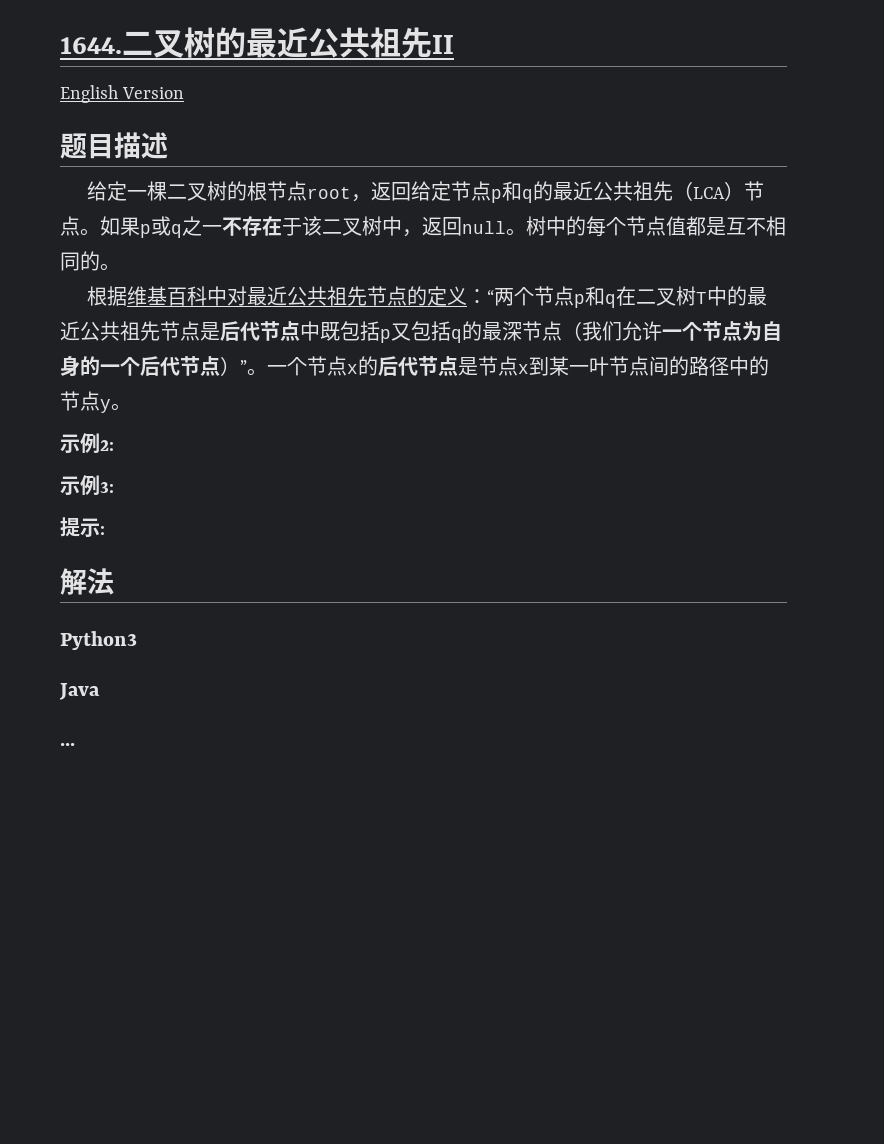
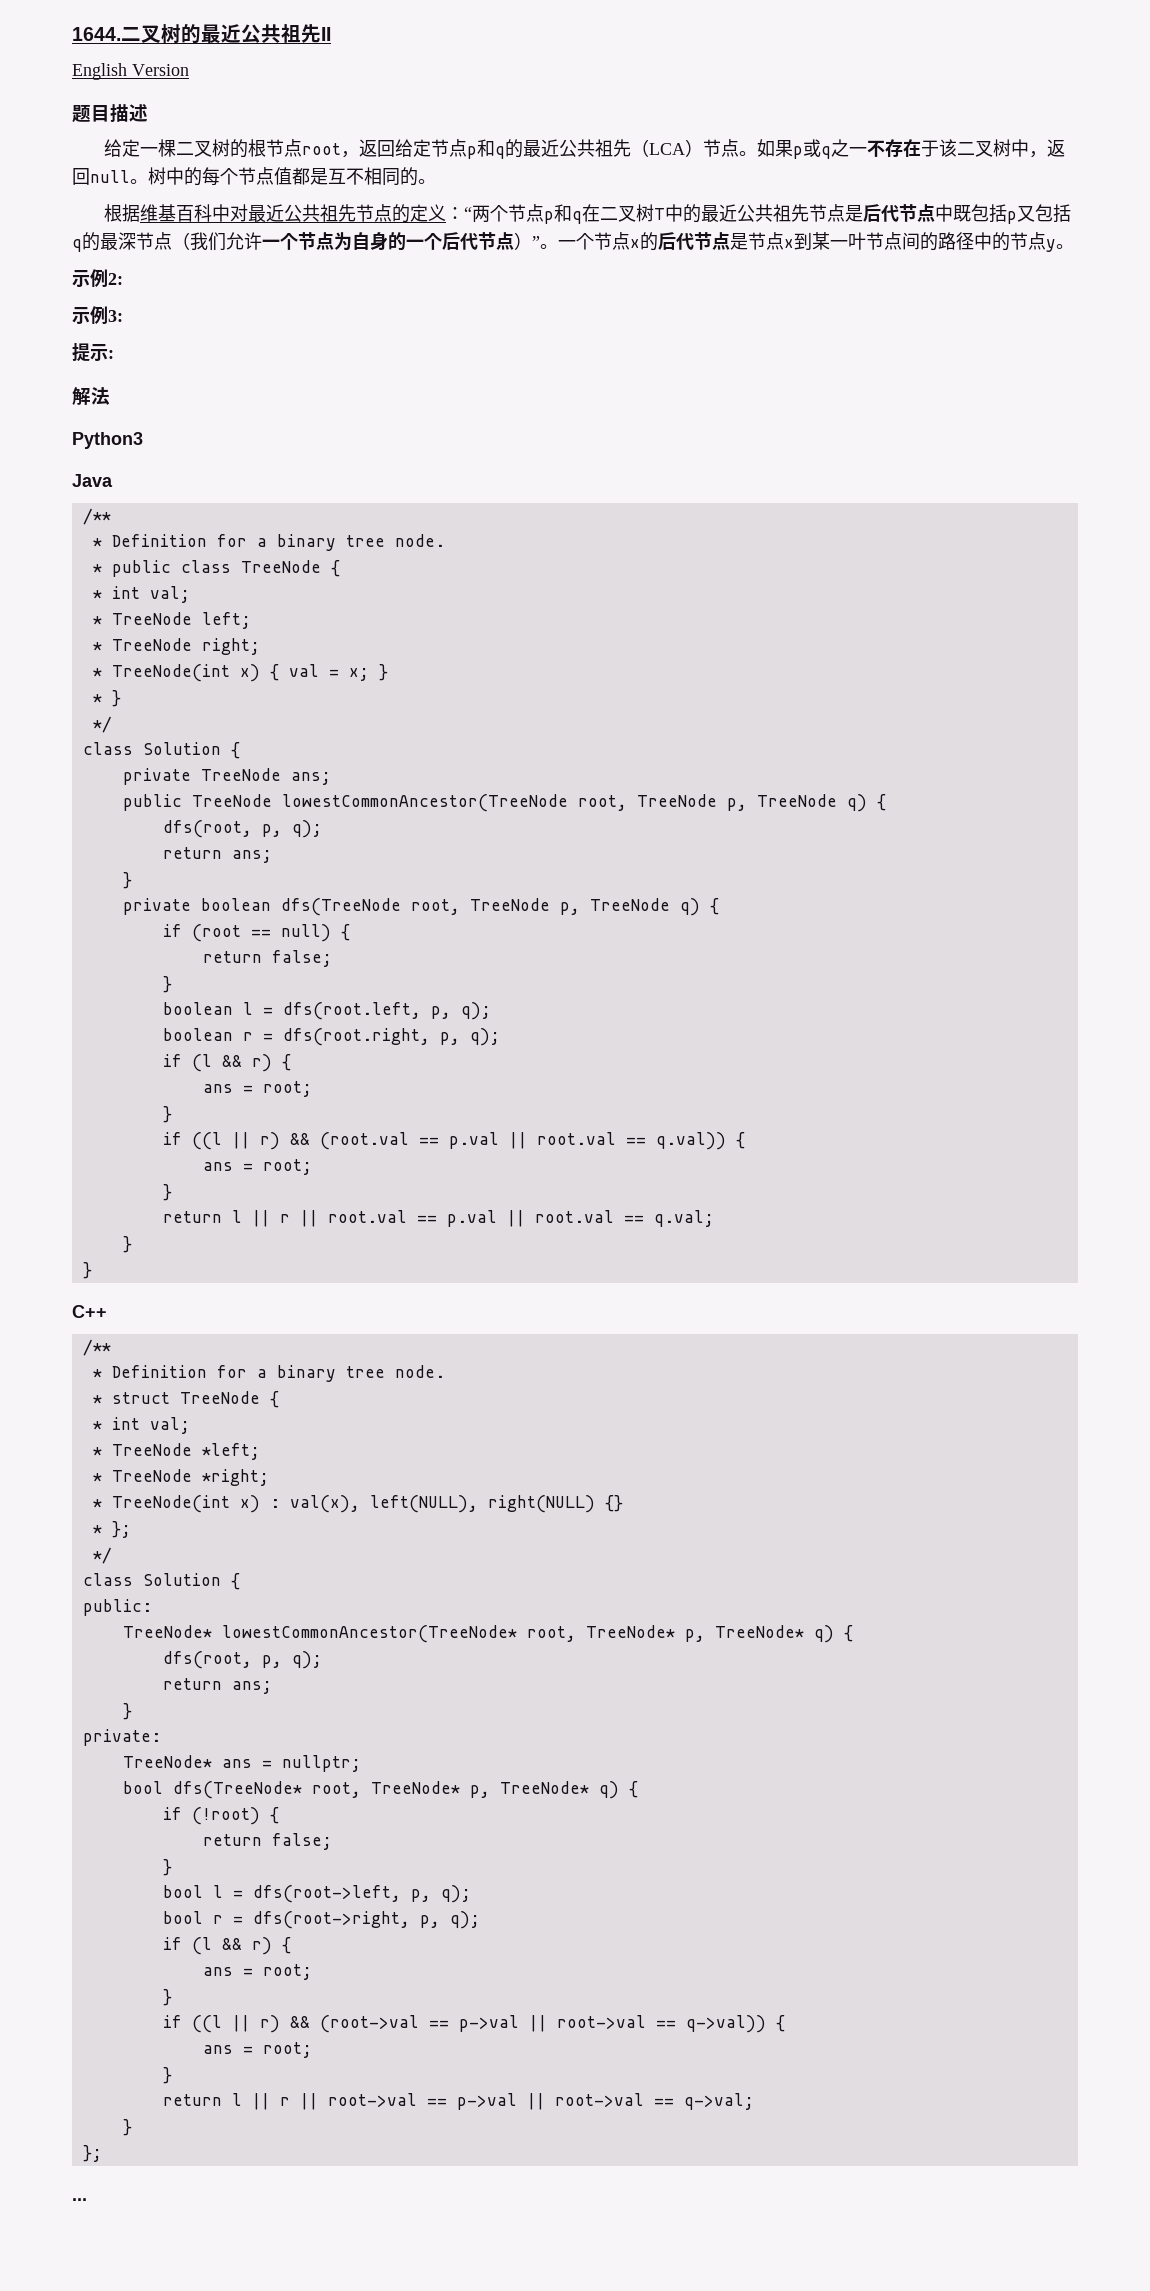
(100, 691) none -> [82,508,111,525] [92,534,445,551] [92,560,340,577] [92,586,190,603] [92,612,251,629] [92,638,260,655] [92,664,388,682] [92,690,121,707] [92,716,112,733] [82,742,240,759] [122,768,331,785] [122,794,886,812] [162,820,322,838] [162,847,272,863] [122,872,132,889] [122,898,719,916] [162,924,350,942] [202,950,332,967] [162,976,172,993] [162,1002,491,1020] [162,1028,500,1046] [162,1054,291,1072] [202,1081,312,1097] [162,1106,172,1123] [162,1132,745,1150] [202,1159,312,1175] [162,1184,172,1201] [162,1210,714,1227] [122,1236,132,1253] [82,1262,92,1279] [72,1305,107,1318] [82,1339,111,1356] [92,1365,445,1382] [92,1391,279,1408] [92,1417,190,1434] [92,1443,260,1460] [92,1469,269,1486] [92,1495,623,1513] [92,1521,131,1538] [92,1547,112,1564] [82,1573,240,1590] [82,1599,152,1616] [122,1625,853,1643] [162,1651,322,1669] [162,1678,272,1694] [122,1703,132,1720] [82,1729,161,1746] [122,1755,361,1772] [122,1781,638,1799] [162,1807,279,1825] [202,1833,332,1850] [162,1859,172,1876] [162,1885,471,1903] [162,1911,480,1929] [162,1937,291,1955] [202,1964,312,1980] [162,1989,172,2006] [162,2015,785,2033] [202,2042,312,2058] [162,2067,172,2084] [162,2093,754,2110] [122,2119,132,2136] [82,2145,102,2162] // /** // * Definition for a binary tree node. // * public class TreeNode { // * int val; // * TreeNode left; // * TreeNode right; // * TreeNode(int x) { val = x; } // * } // */ // class Solution { // private TreeNode ans; // public TreeNode lowestCommonAncestor(TreeNode root, TreeNode p, TreeNode q) { // dfs(root, p, q); // return ans; // } // private boolean dfs(TreeNode root, TreeNode p, TreeNode q) { // if (root == null) { // return false; // } // boolean l = dfs(root.left, p, q); // boolean r = dfs(root.right, p, q); // if (l && r) { // ans = root; // } // if ((l || r) && (root.val == p.val || root.val == q.val)) { // ans = root; // } // return l || r || root.val == p.val || root.val == q.val; // } // } // C++ // /** // * Definition for a binary tree node. // * struct TreeNode { // * int val; // * TreeNode *left; // * TreeNode *right; // * TreeNode(int x) : val(x), left(NULL), right(NULL) {} // * }; // */ // class Solution { // public: // TreeNode* lowestCommonAncestor(TreeNode* root, TreeNode* p, TreeNode* q) { // dfs(root, p, q); // return ans; // } // private: // TreeNode* ans = nullptr; // bool dfs(TreeNode* root, TreeNode* p, TreeNode* q) { // if (!root) { // return false; // } // bool l = dfs(root->left, p, q); // bool r = dfs(root->right, p, q); // if (l && r) { // ans = root; // } // if ((l || r) && (root->val == p->val || root->val == q->val)) { // ans = root; // } // return l || r || root->val == p->val || root->val == q->val; // } // };

